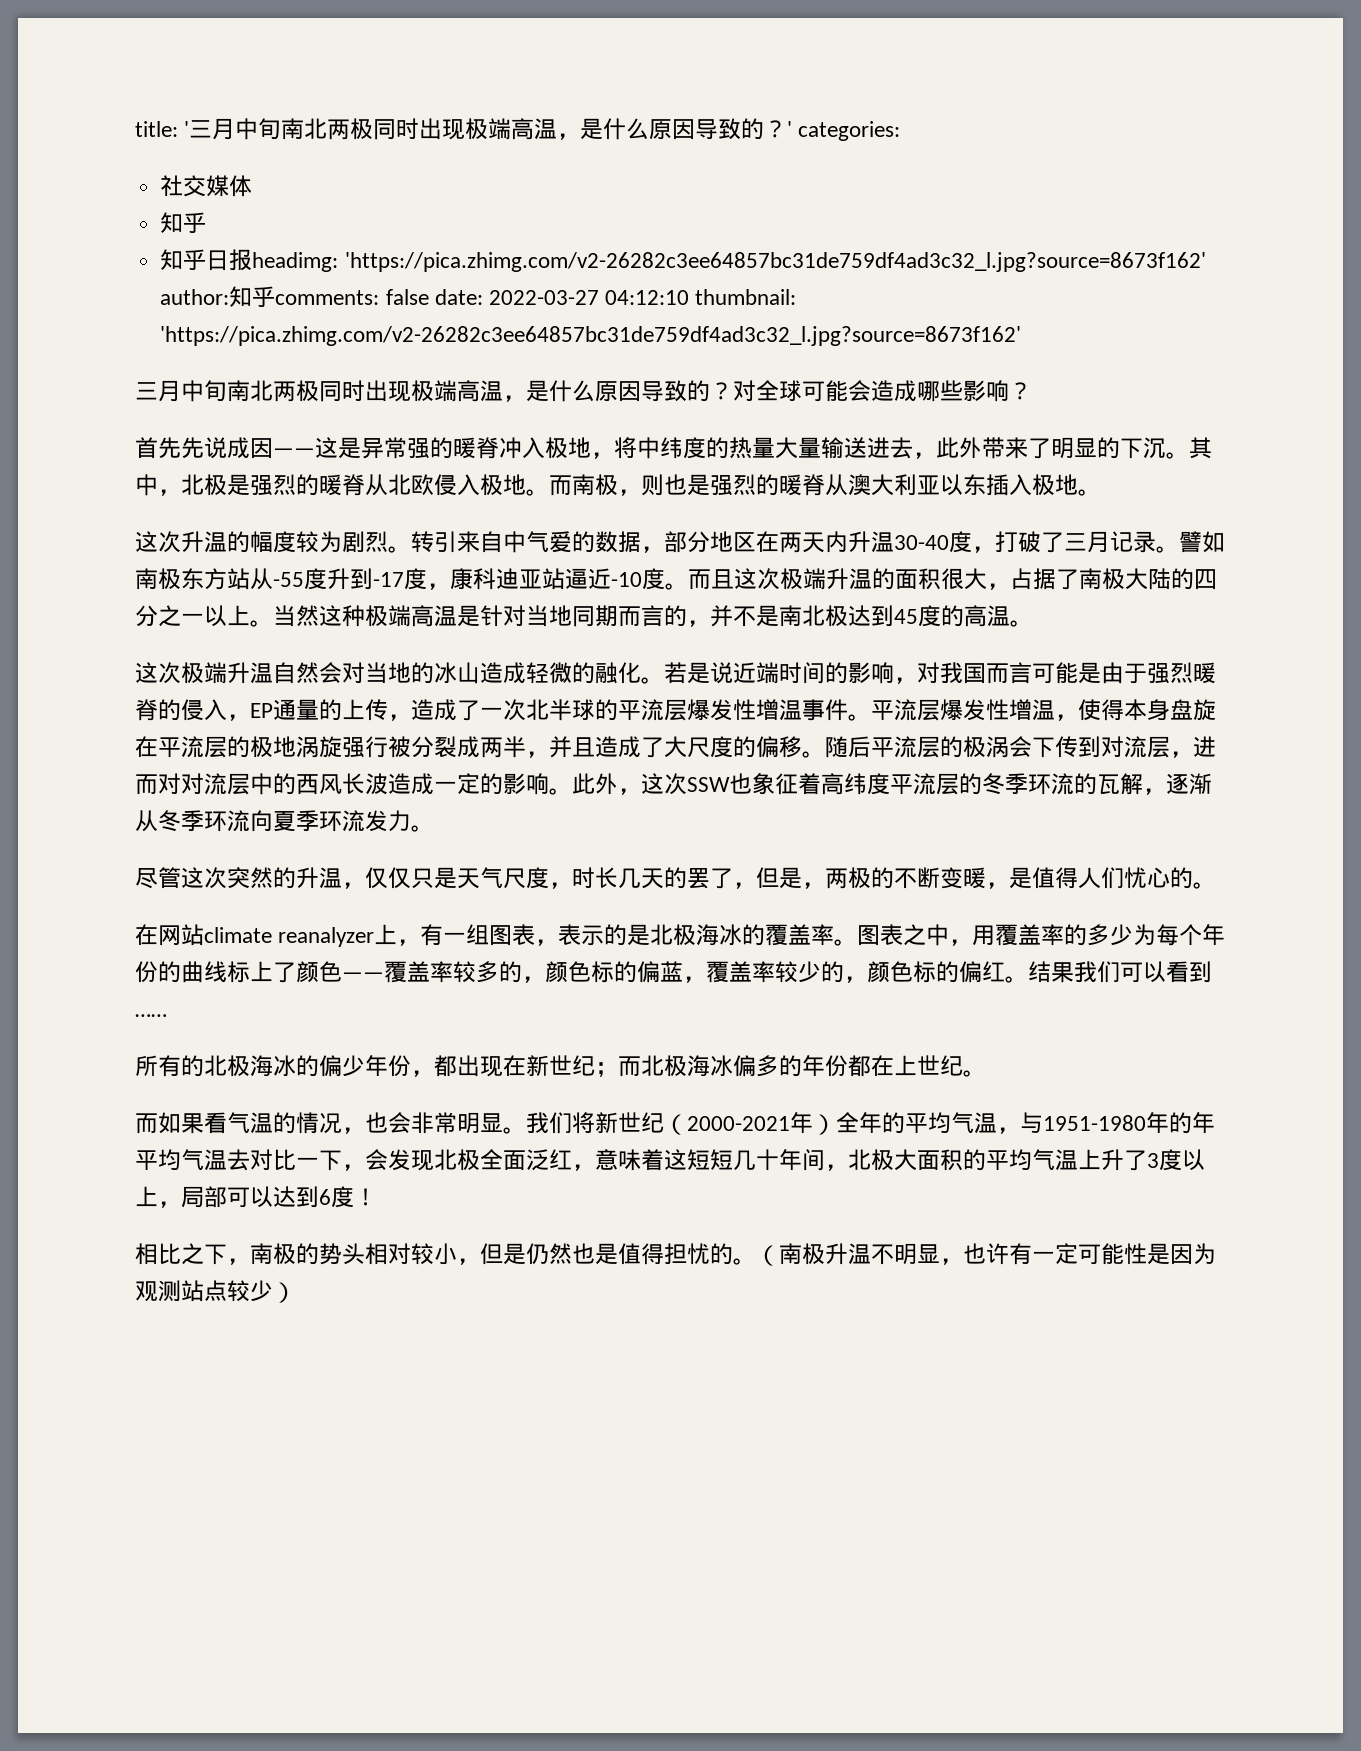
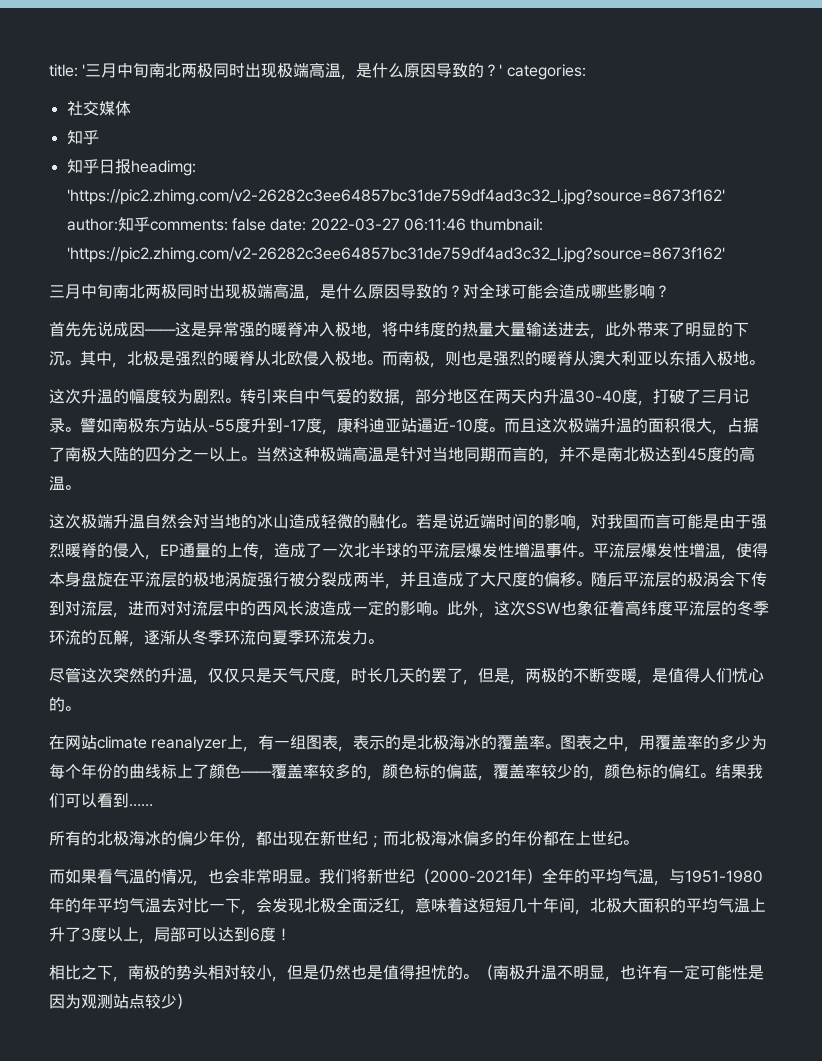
[344,252,1206,272] 'https://pica.zhimg.com/v2-26282c3ee64857bc31de759df4ad3c32_l.jpg?source=8673f162' -> [66,189,725,205] 'https://pic2.zhimg.com/v2-26282c3ee64857bc31de759df4ad3c32_l.jpg?source=8673f162'
[605,289,797,305] [160,326,1022,346] 04:12:10 thumbnail: 'https://pica.zhimg.com/v2-26282c3ee64857bc31de759df4ad3c32_l.jpg?source=8673f162' -> [403,218,544,231] [66,247,725,263] 06:11:46 thumbnail: 'https://pic2.zhimg.com/v2-26282c3ee64857bc31de759df4ad3c32_l.jpg?source=8673f162'

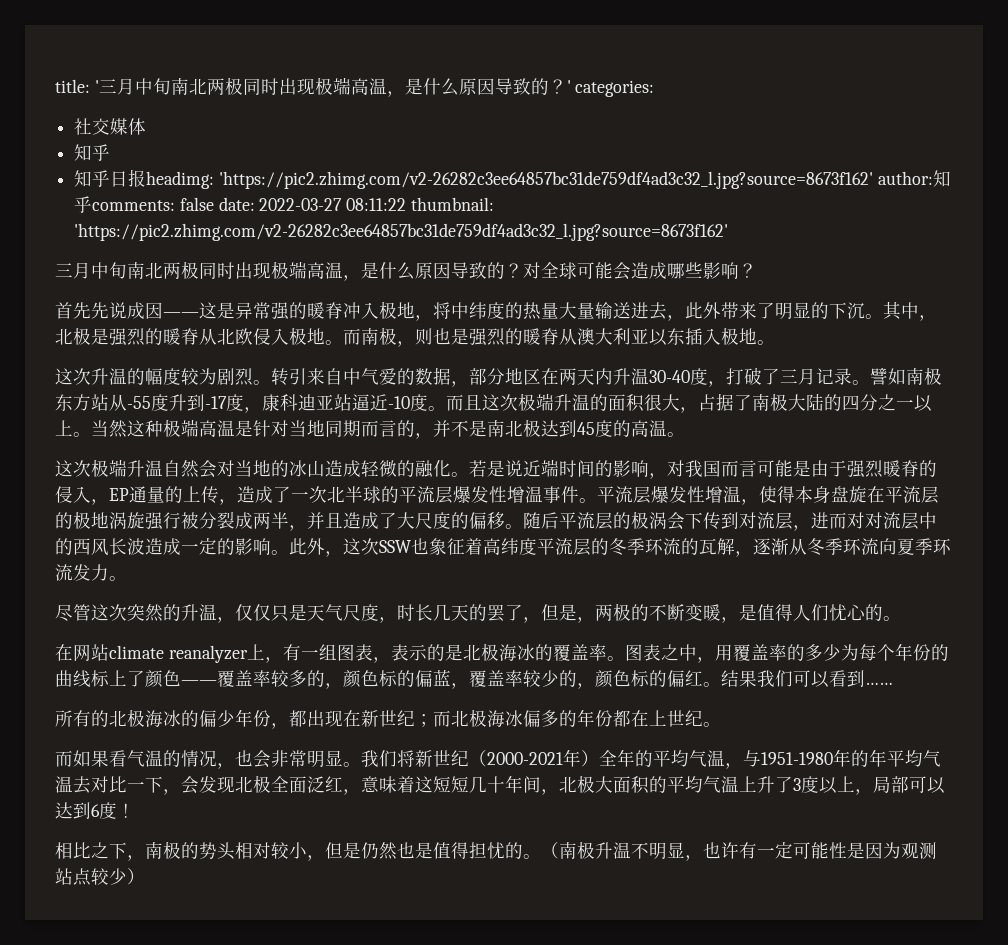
[403,218,466,231] 06:11:46 -> [346,198,407,211] 08:11:22

